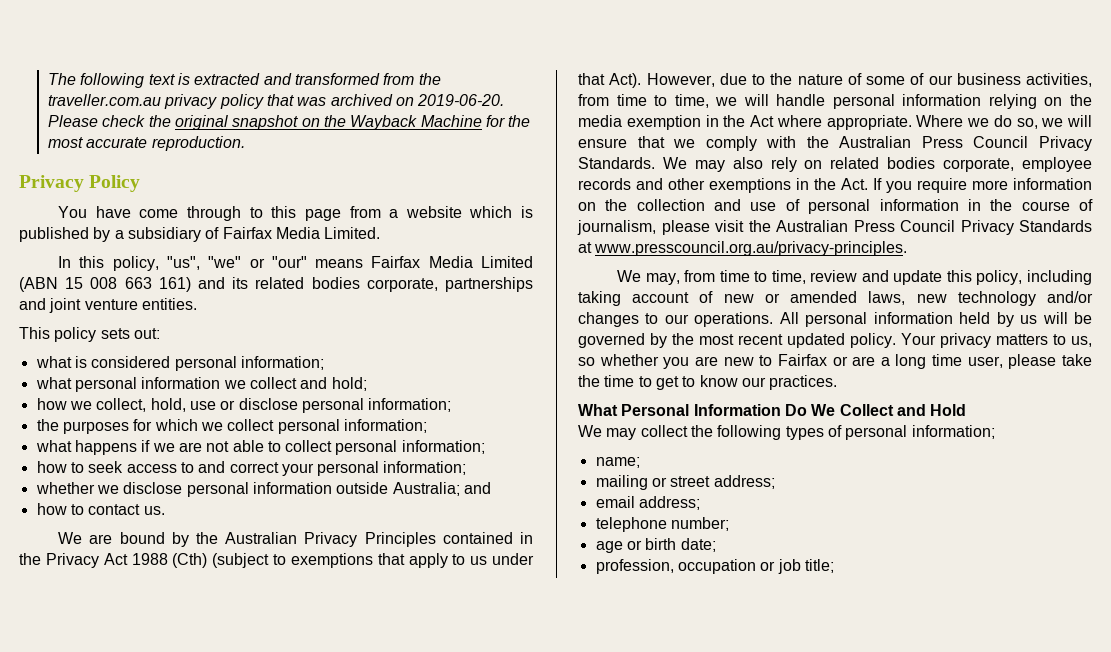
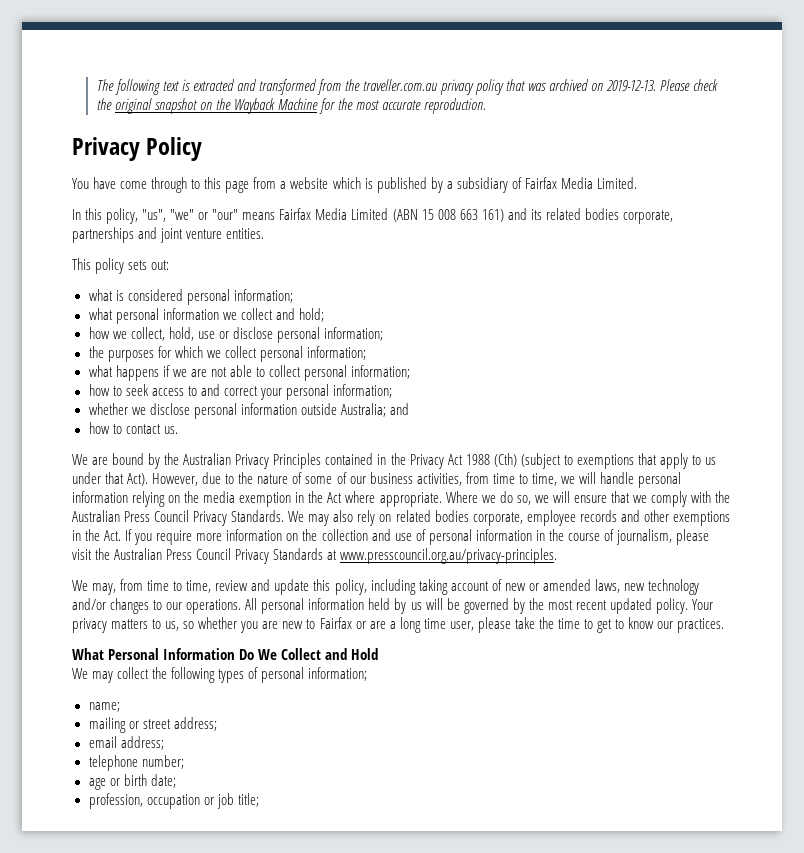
[417,94,505,106] 2019-06-20. -> [606,80,657,91] 2019-12-13.

